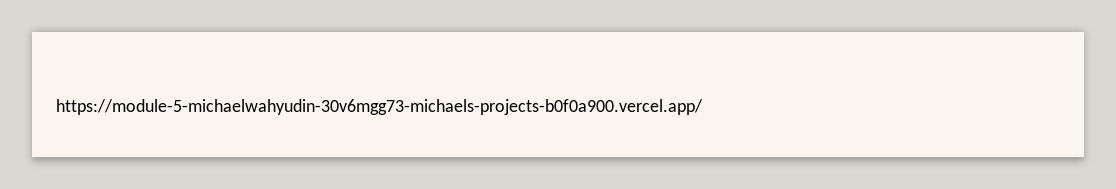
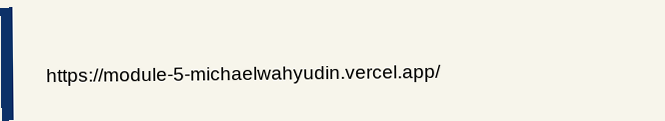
[56,99,703,115] https://module-5-michaelwahyudin-30v6mgg73-michaels-projects-b0f0a900.vercel.app/ -> [46,64,442,87] https://module-5-michaelwahyudin.vercel.app/

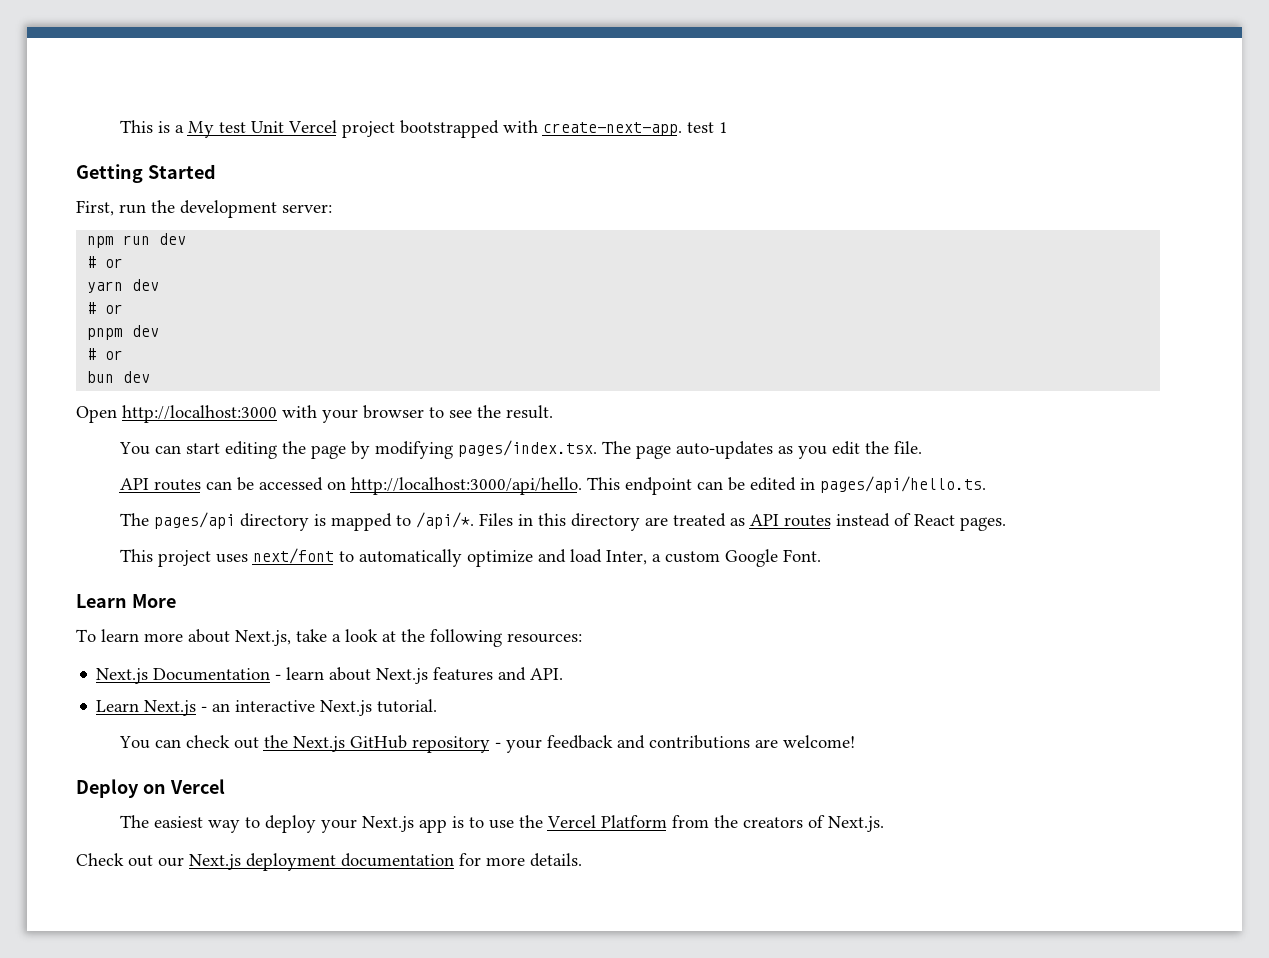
[46,64,442,87] https://module-5-michaelwahyudin.vercel.app/ -> [119,120,728,138] [76,164,216,183] [76,200,332,218] [87,233,187,248] [87,256,124,268] [87,279,160,293] [87,302,124,314] [87,325,160,340] [87,348,124,360] [87,371,151,383] [76,405,553,423] [118,440,922,459] [119,476,986,495] [119,512,1006,531] [119,548,821,567] [76,594,176,608] [76,629,582,647] [96,667,564,684] [96,699,438,716] [118,735,855,753] [76,779,225,798] [119,815,884,833] [76,853,582,871] This is a My test Unit Vercel project bootstrapped with create-next-app. test 1 // Getting Started // First, run the development server: // npm run dev // # or // yarn dev // # or // pnpm dev // # or // bun dev // Open http://localhost:3000 with your browser to see the result. // You can start editing the page by modifying pages/index.tsx. The page auto-updates as you edit the file. // API routes can be accessed on http://localhost:3000/api/hello. This endpoint can be edited in pages/api/hello.ts. // The pages/api directory is mapped to /api/*. Files in this directory are treated as API routes instead of React pages. // This project uses next/font to automatically optimize and load Inter, a custom Google Font. // Learn More // To learn more about Next.js, take a look at the following resources: // Next.js Documentation - learn about Next.js features and API. // Learn Next.js - an interactive Next.js tutorial. // You can check out the Next.js GitHub repository - your feedback and contributions are welcome! // Deploy on Vercel // The easiest way to deploy your Next.js app is to use the Vercel Platform from the creators of Next.js. // Check out our Next.js deployment documentation for more details.

